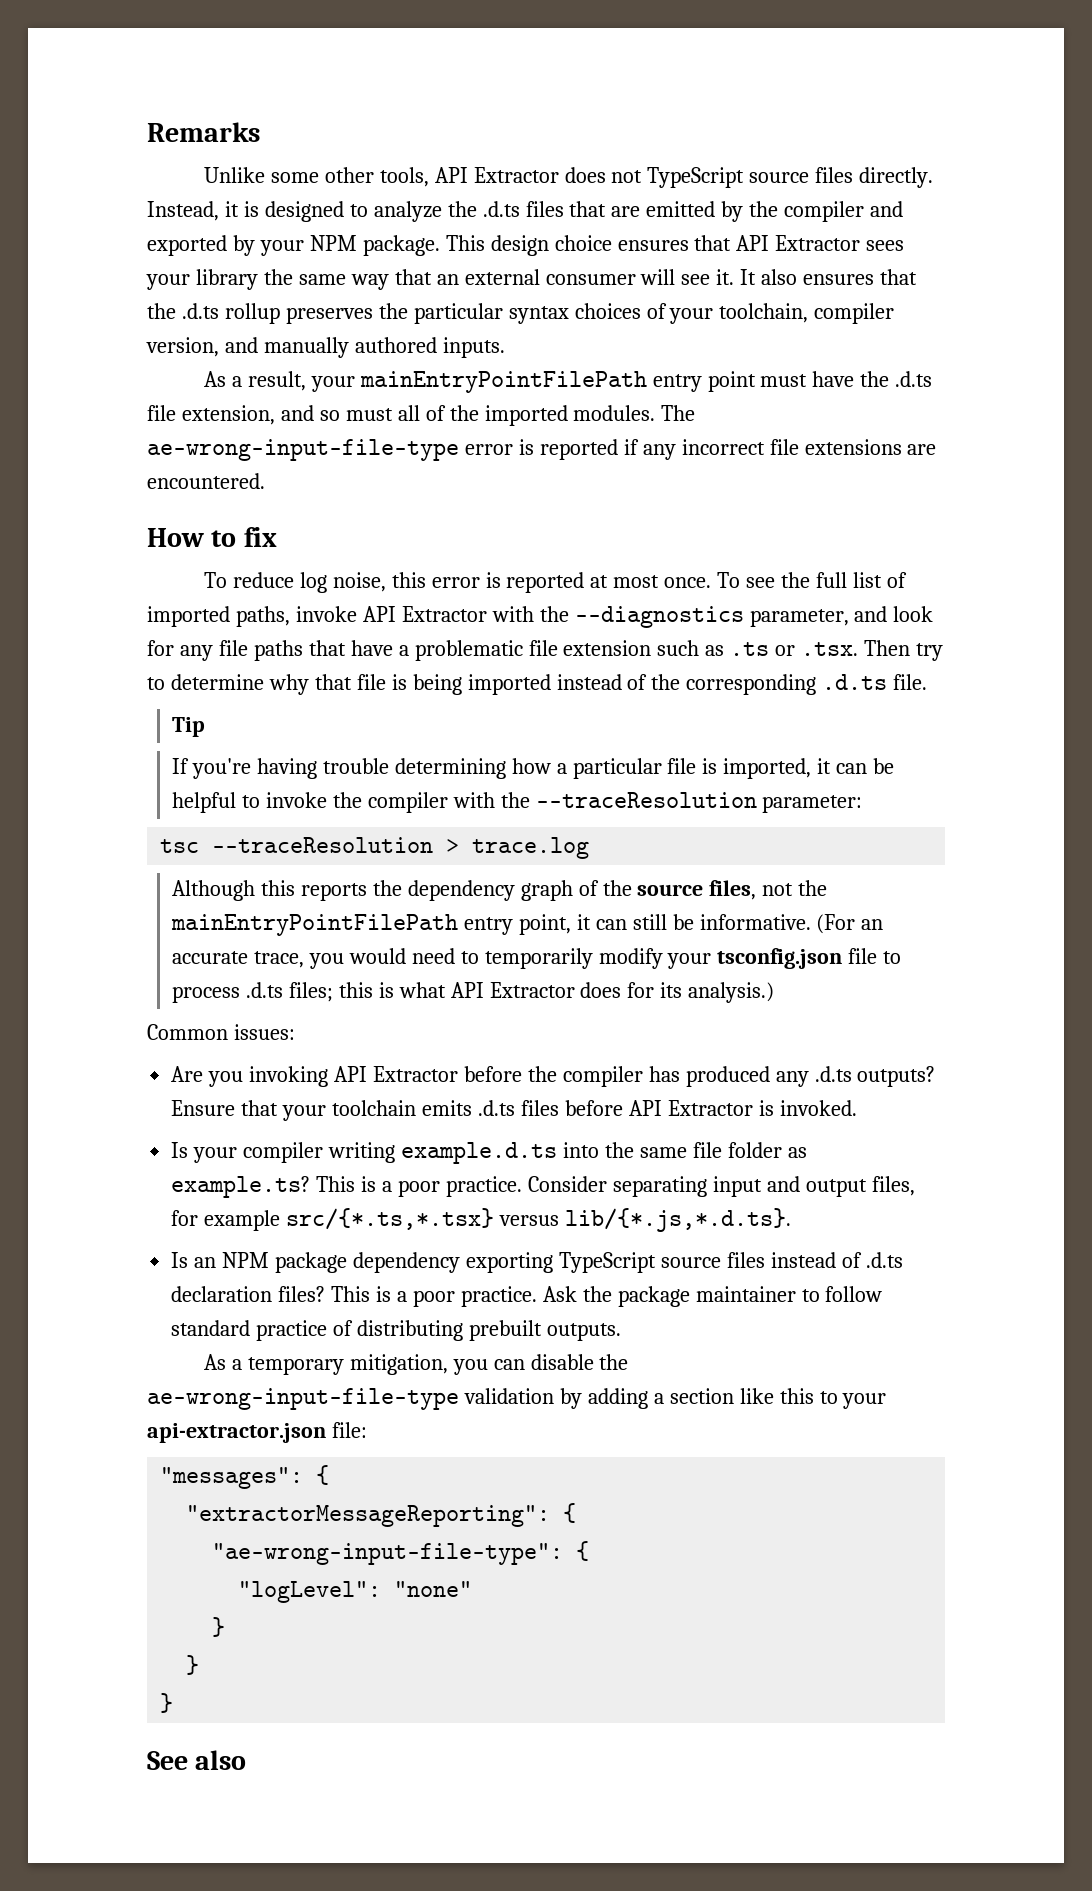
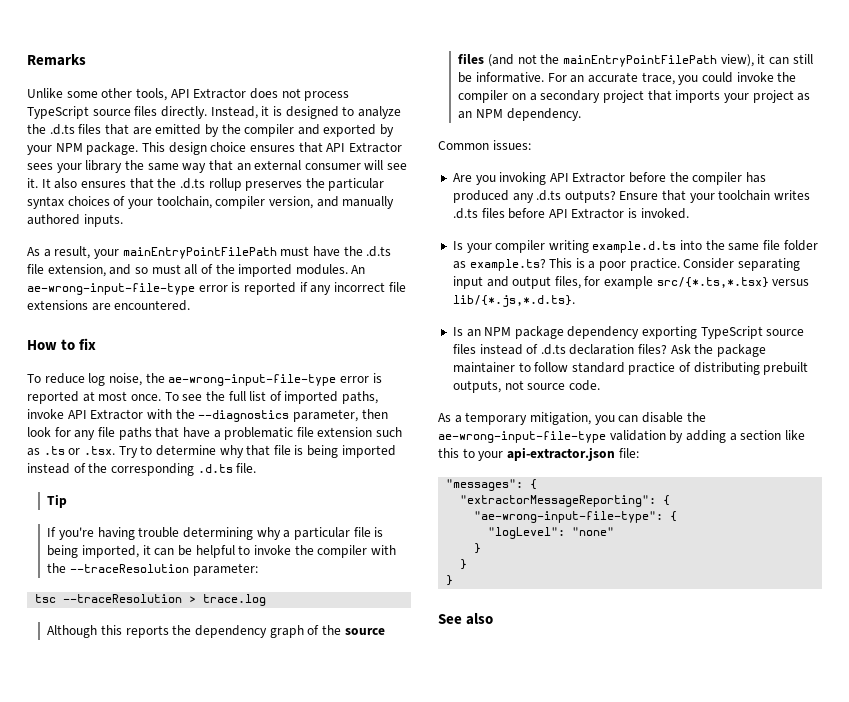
(643, 176) none -> [304,91,350,101] process
[652,371,756,392] entry point -> (277, 253) none
[661,405,696,421] The -> [351,265,366,274] An
[391,572,426,588] this -> [145,373,337,386] the ae-wrong-input-file-type
[854,606,888,622] and -> [361,409,388,419] then
[864,640,944,661] Then try -> [118,446,138,458] Try
[511,758,551,774] how -> [256,527,281,540] why
(718, 766) none -> [47,545,79,558] being
[709,880,757,900] files, -> [458,53,515,67] files (and
[463,914,571,935] entry point, -> [720,54,754,67] view),
[816,914,856,934] (For -> [547,73,567,82] For
[348,948,902,969] [171,982,775,1003] would need to temporarily modify your tsconfig.json file to process .d.ts files; this is what API Extractor does for its analysis.) -> [701,72,797,83] [458,90,811,103] [458,108,581,121] could invoke the compiler on a secondary project that imports your project as an NPM dependency.
[421,1100,472,1116] emits -> [774,190,811,200] writes
[331,1286,537,1307] This is a poor practice. -> (668, 349) none
[546,1323,621,1341] outputs. -> [452,380,600,393] outputs, not source code.

